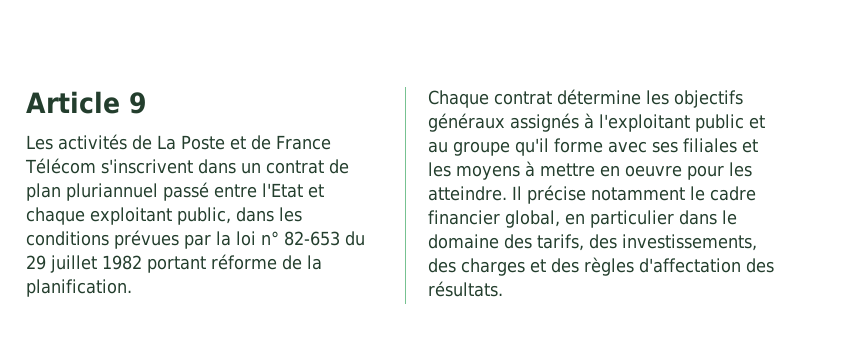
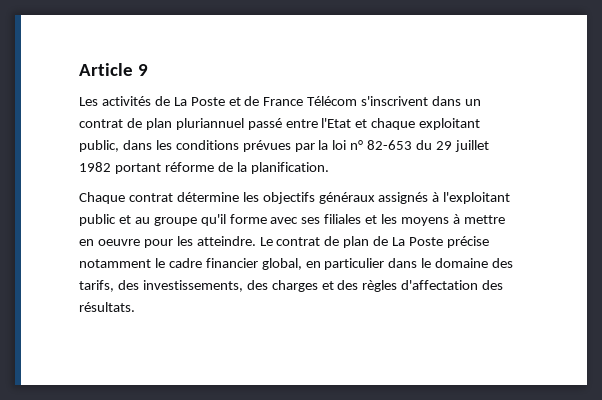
[512,186,522,200] Il -> [259,236,444,248] Le contrat de plan de La Poste

